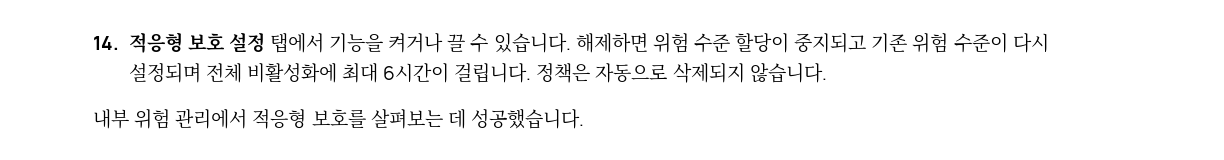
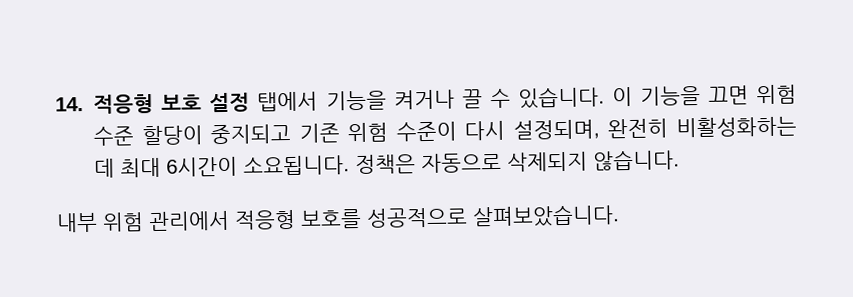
[575,33,648,53] 해제하면 -> [611,85,749,107] 이 기능을 끄면
[128,63,337,83] 설정되며 전체 비활성화에 -> [512,116,797,140] [94,158,116,178] 설정되며, 완전히 비활성화하는 데
[454,63,532,83] 걸립니다. -> [243,155,351,176] 소요됩니다.
[370,109,584,129] 살펴보는 데 성공했습니다. -> [366,204,620,228] 성공적으로 살펴보았습니다.

